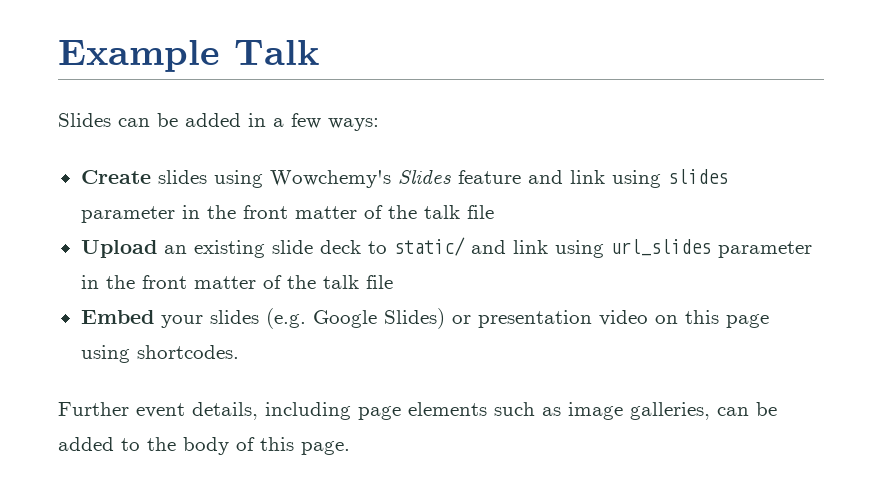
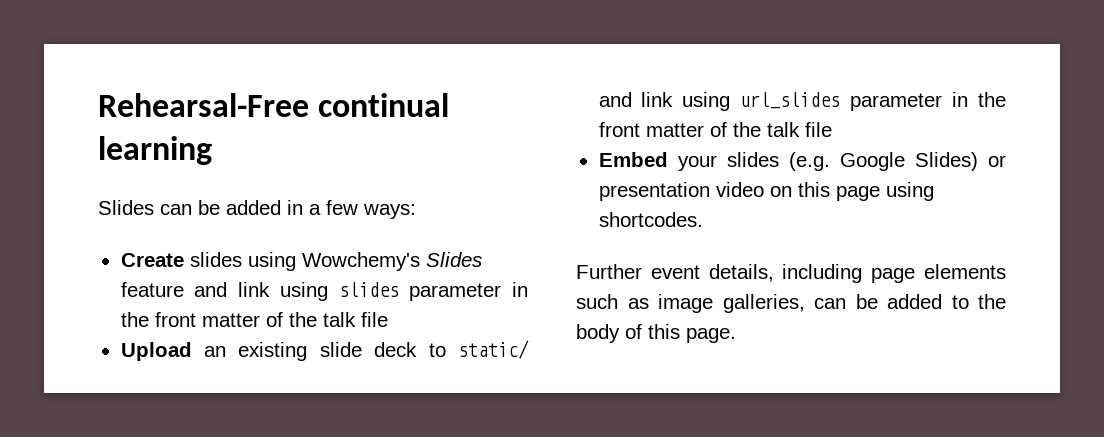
[58,40,319,72] Example Talk -> [98,93,450,117] [98,136,212,165] Rehearsal-Free continual learning

